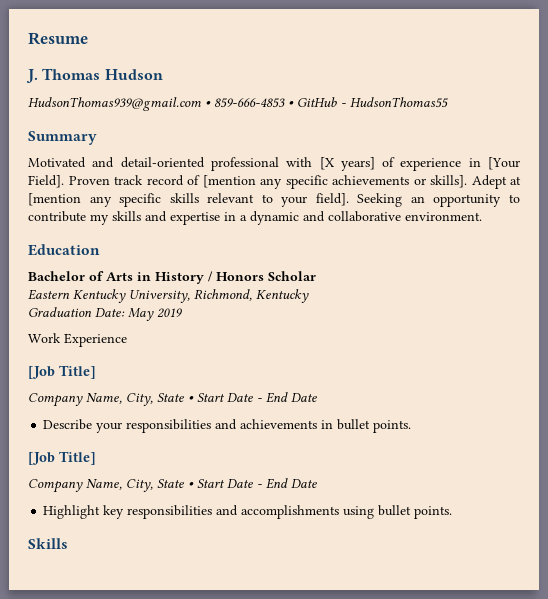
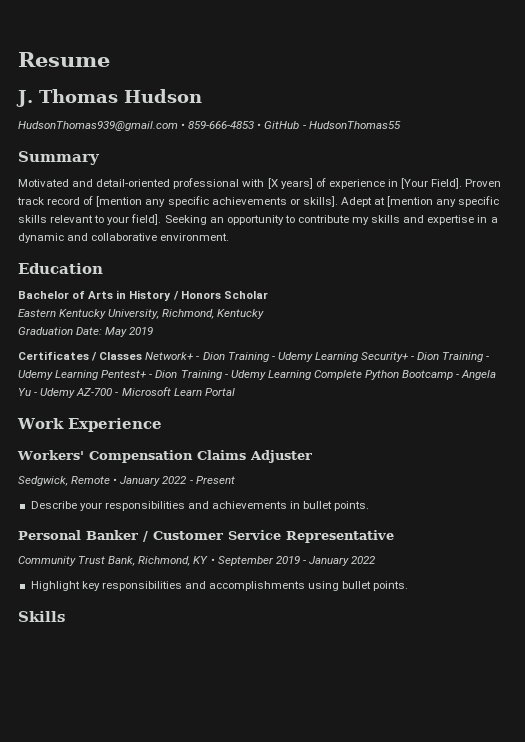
[28,333,127,347] [28,365,96,379] [28,392,317,407] Work Experience // [Job Title] // Company Name, City, State • Start Date - End Date -> [18,351,490,362] [18,370,497,380] [18,387,235,398] [17,418,162,432] [17,450,312,463] [18,476,235,486] Certificates / Classes Network+ - Dion Training - Udemy Learning Security+ - Dion Training - Udemy Learning Pentest+ - Dion Training - Udemy Learning Complete Python Bootcamp - Angela Yu - Udemy AZ-700 - Microsoft Learn Portal // Work Experience // Workers' Compensation Claims Adjuster // Sedgwick, Remote • January 2022 - Present
[28,451,96,465] [28,478,317,493] [Job Title] // Company Name, City, State • Start Date - End Date -> [18,530,394,543] [18,556,376,566] Personal Banker / Customer Service Representative // Community Trust Bank, Richmond, KY • September 2019 - January 2022

